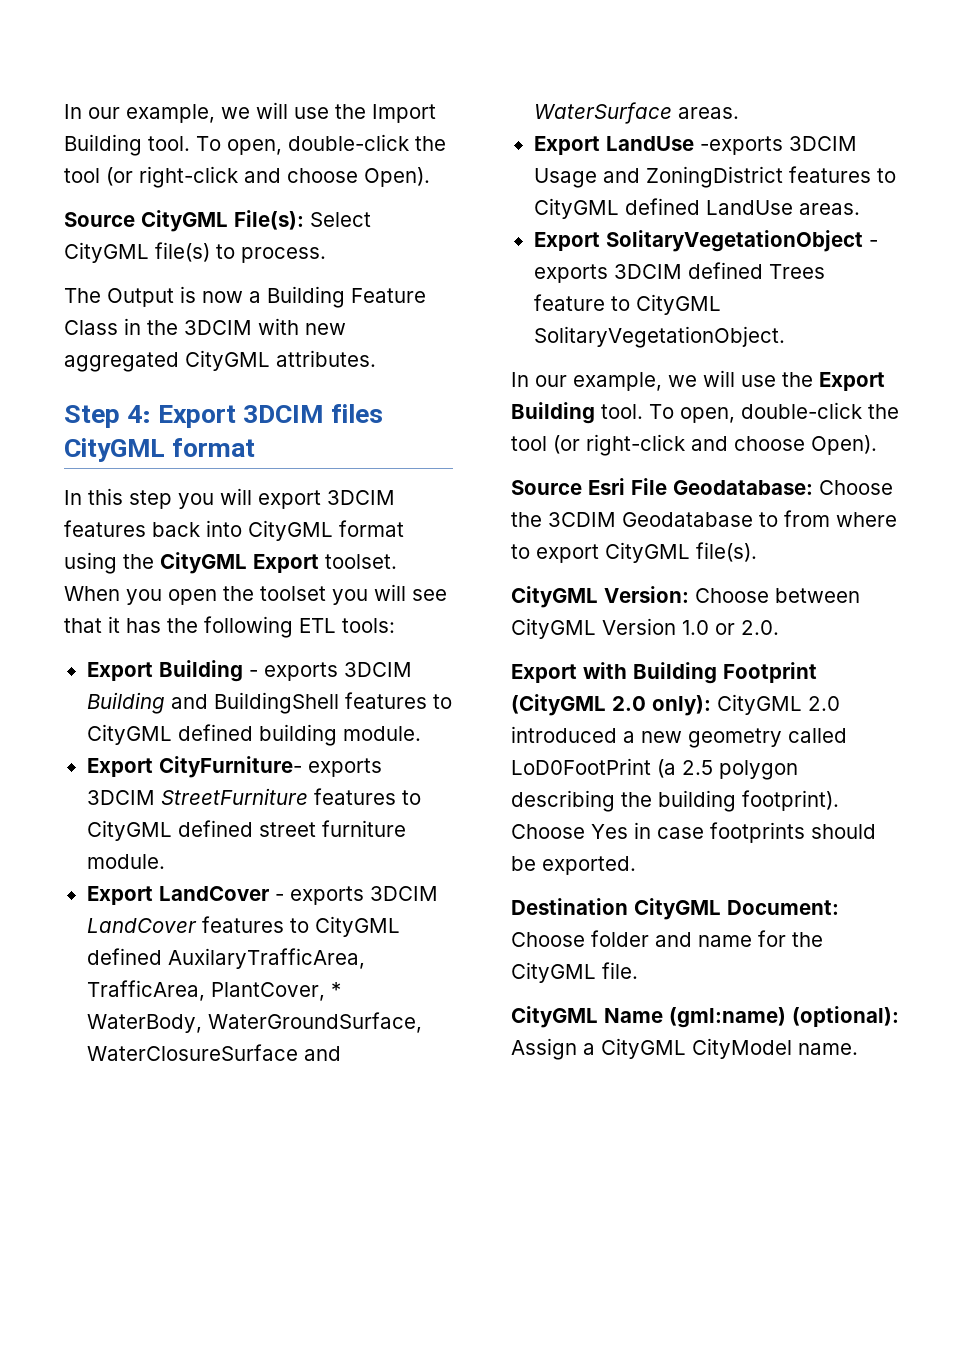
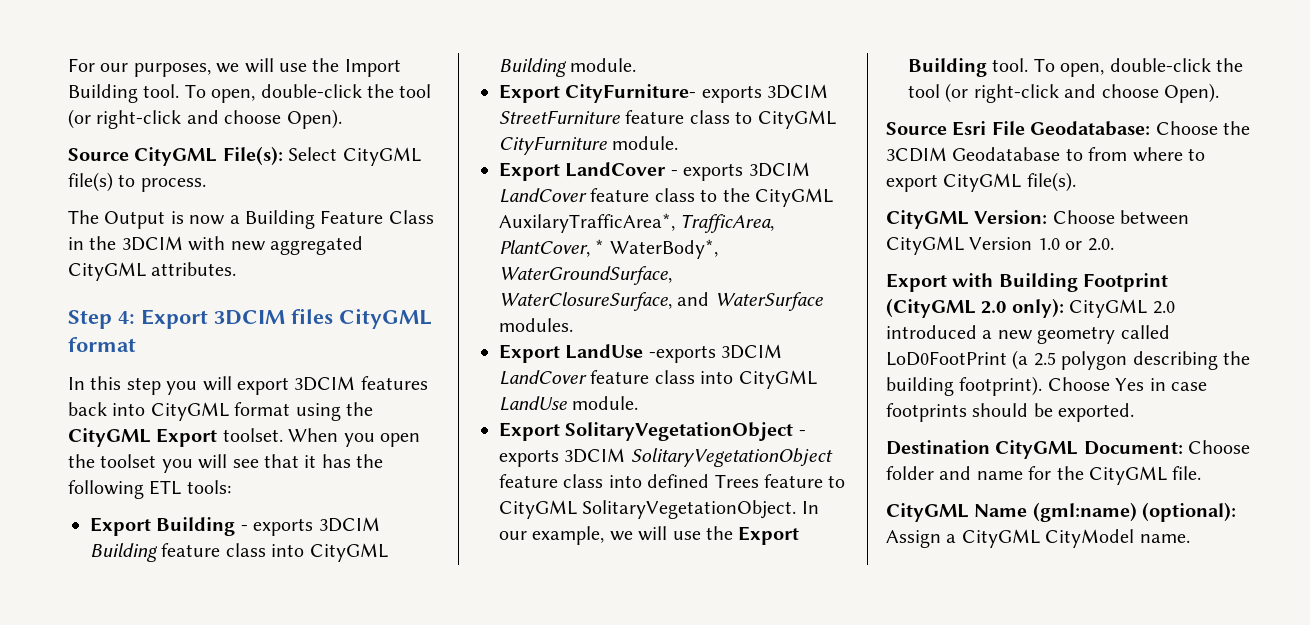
[64,104,215,123] In our example, -> [68,58,211,77] For our purposes,
[170,692,452,714] [86,724,337,746] and BuildingShell features to CityGML defined building -> [161,543,388,562] [499,58,567,77] feature class into CityGML Building
[313,788,421,805] [86,820,406,841] features to CityGML defined street furniture -> [625,110,836,129] [499,136,607,155] feature class to CityGML CityFurniture
[201,916,400,937] [86,948,365,969] [86,980,341,1001] [86,1012,422,1033] [86,1044,298,1061] features to CityGML defined AuxilaryTrafficArea, TrafficArea, PlantCover, * WaterBody, WaterGroundSurface, WaterClosureSurface -> [590,188,833,207] [499,213,775,233] [499,239,718,259] [499,266,672,285] [499,292,672,311] feature class to the CityGML AuxilaryTrafficArea*, TrafficArea, PlantCover, * WaterBody*, WaterGroundSurface, WaterClosureSurface,
[677,107,739,119] areas. -> [499,318,573,332] modules.
[533,166,896,188] [533,198,860,219] Usage and ZoningDistrict features to CityGML defined LandUse areas. -> [499,370,817,389] [499,396,639,411] LandCover feature class into CityGML LandUse module.
(682, 271) none -> [630,448,833,467] [499,474,642,488] SolitaryVegetationObject feature class into
(785, 337) // -> (797, 509) none

